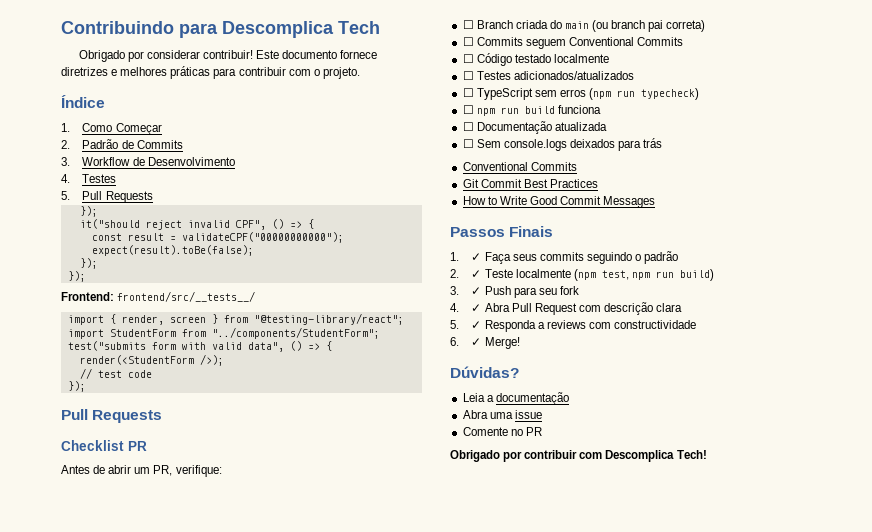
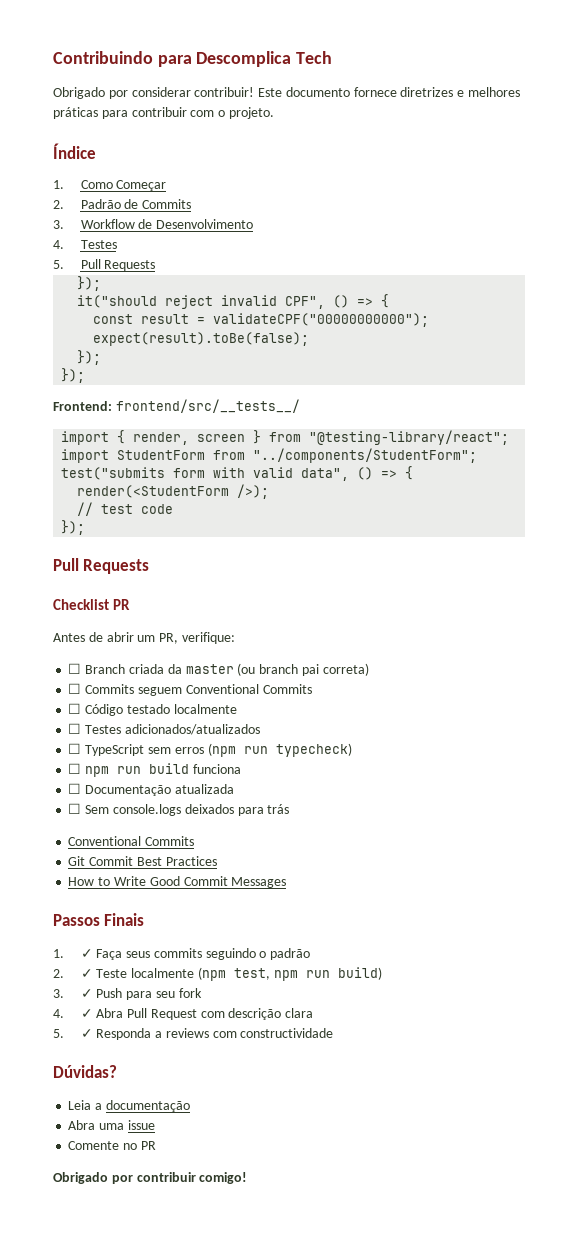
[549,20,590,29] do main -> [167,664,234,674] da master
[450,337,520,349] // 6. ✓ Merge! -> (334, 1033) none
[579,450,707,462] com Descomplica Tech! -> [199,1172,248,1184] comigo!

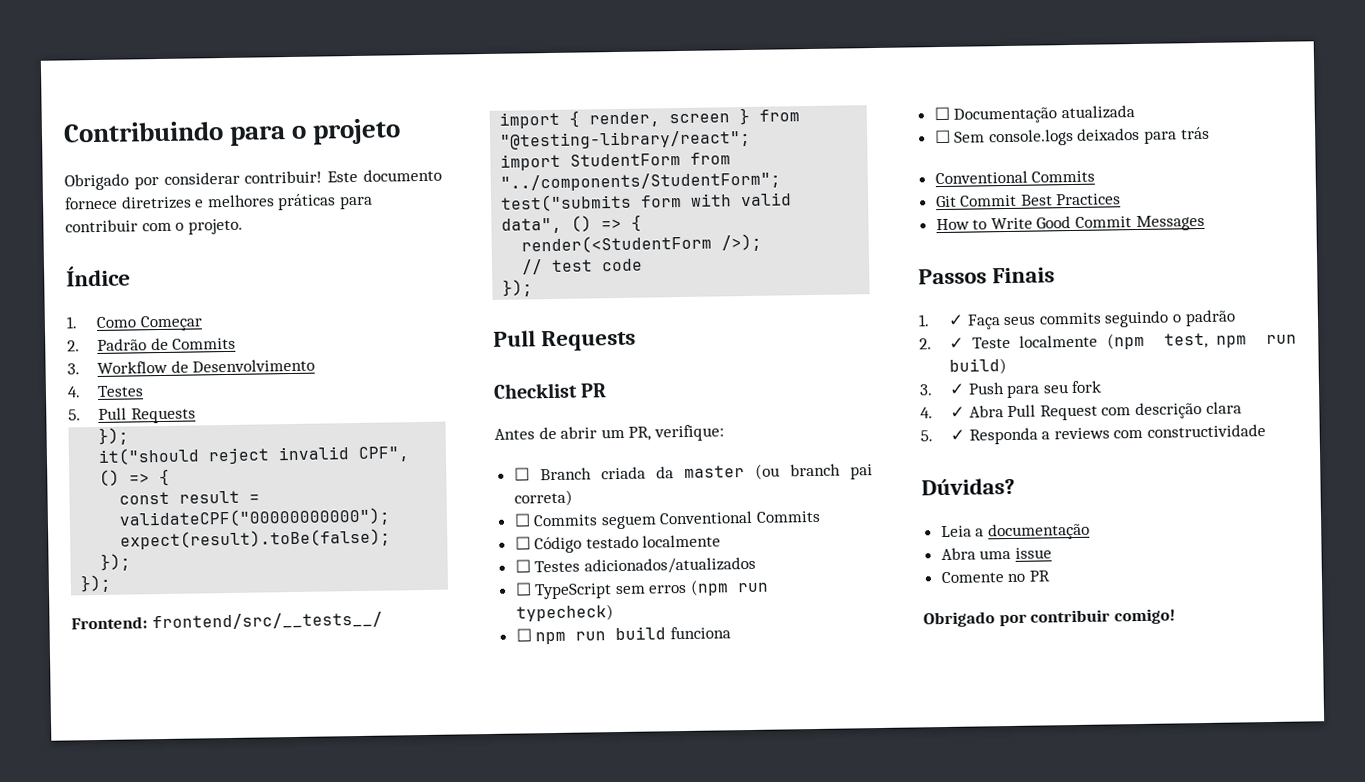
[196,51,333,67] Descomplica Tech -> [291,118,402,145] o projeto

